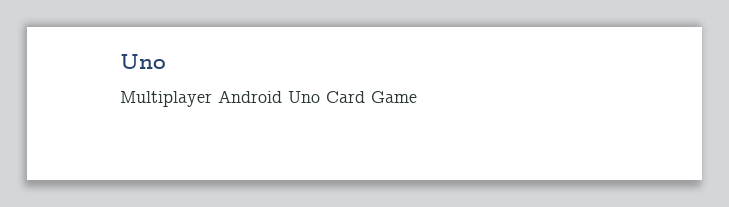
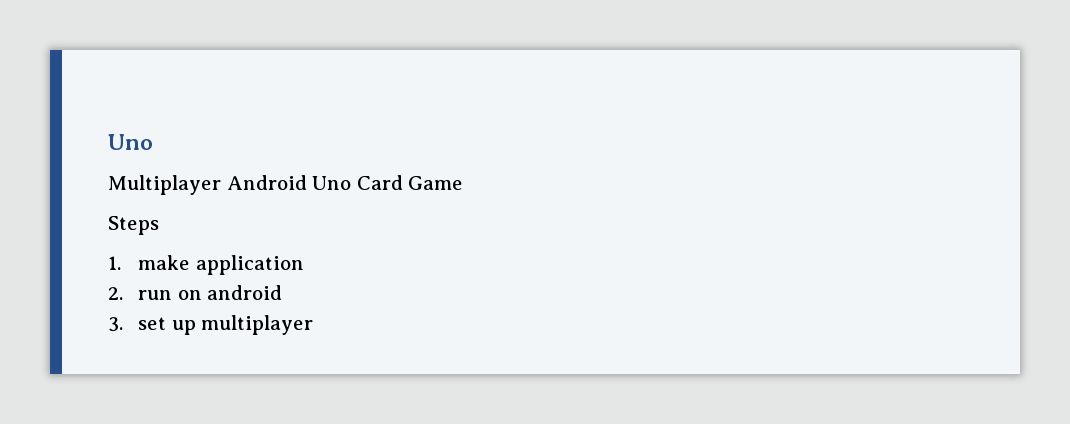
(417, 97) none -> [108,216,159,235] [108,255,304,275] [108,285,283,300] [108,315,314,335] // Steps // 1. make application // 2. run on android // 3. set up multiplayer

